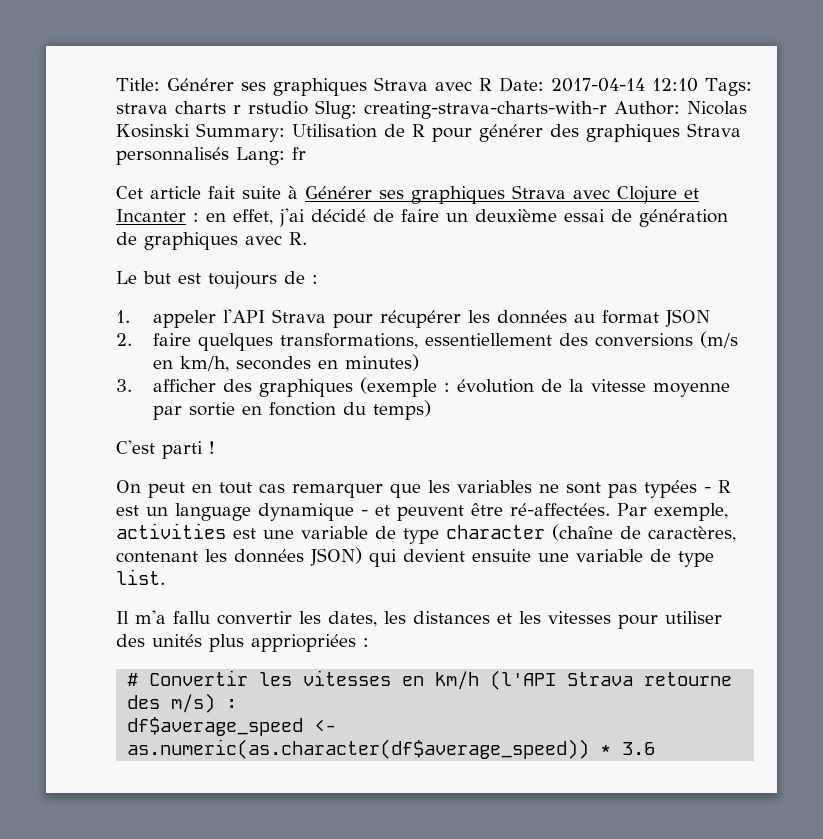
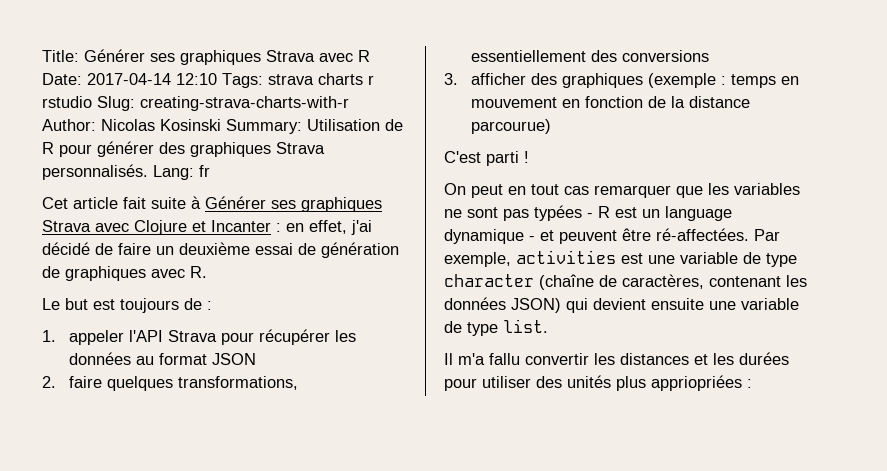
[116,147,229,165] personnalisés -> [42,164,148,180] personnalisés.
[699,331,738,348] [152,354,419,372] (m/s en km/h, secondes en minutes) -> (709, 56) none
[456,379,730,397] [152,400,431,420] évolution de la vitesse moyenne par sortie en fonction du temps) -> [730,74,799,88] [470,96,750,108] [470,119,551,134] temps en mouvement en fonction de la distance parcourue)
[328,611,406,627] dates, les -> (615, 359) none
[548,611,611,624] vitesses -> [739,352,789,365] durées
[127,670,733,690] [127,693,238,713] [127,717,337,736] [127,739,656,759] // # Convertir les vitesses en km/h (l'API Strava retourne des m/s) : // df$average_speed <- as.numeric(as.character(df$average_speed)) * 3.6 -> (752, 383) none

